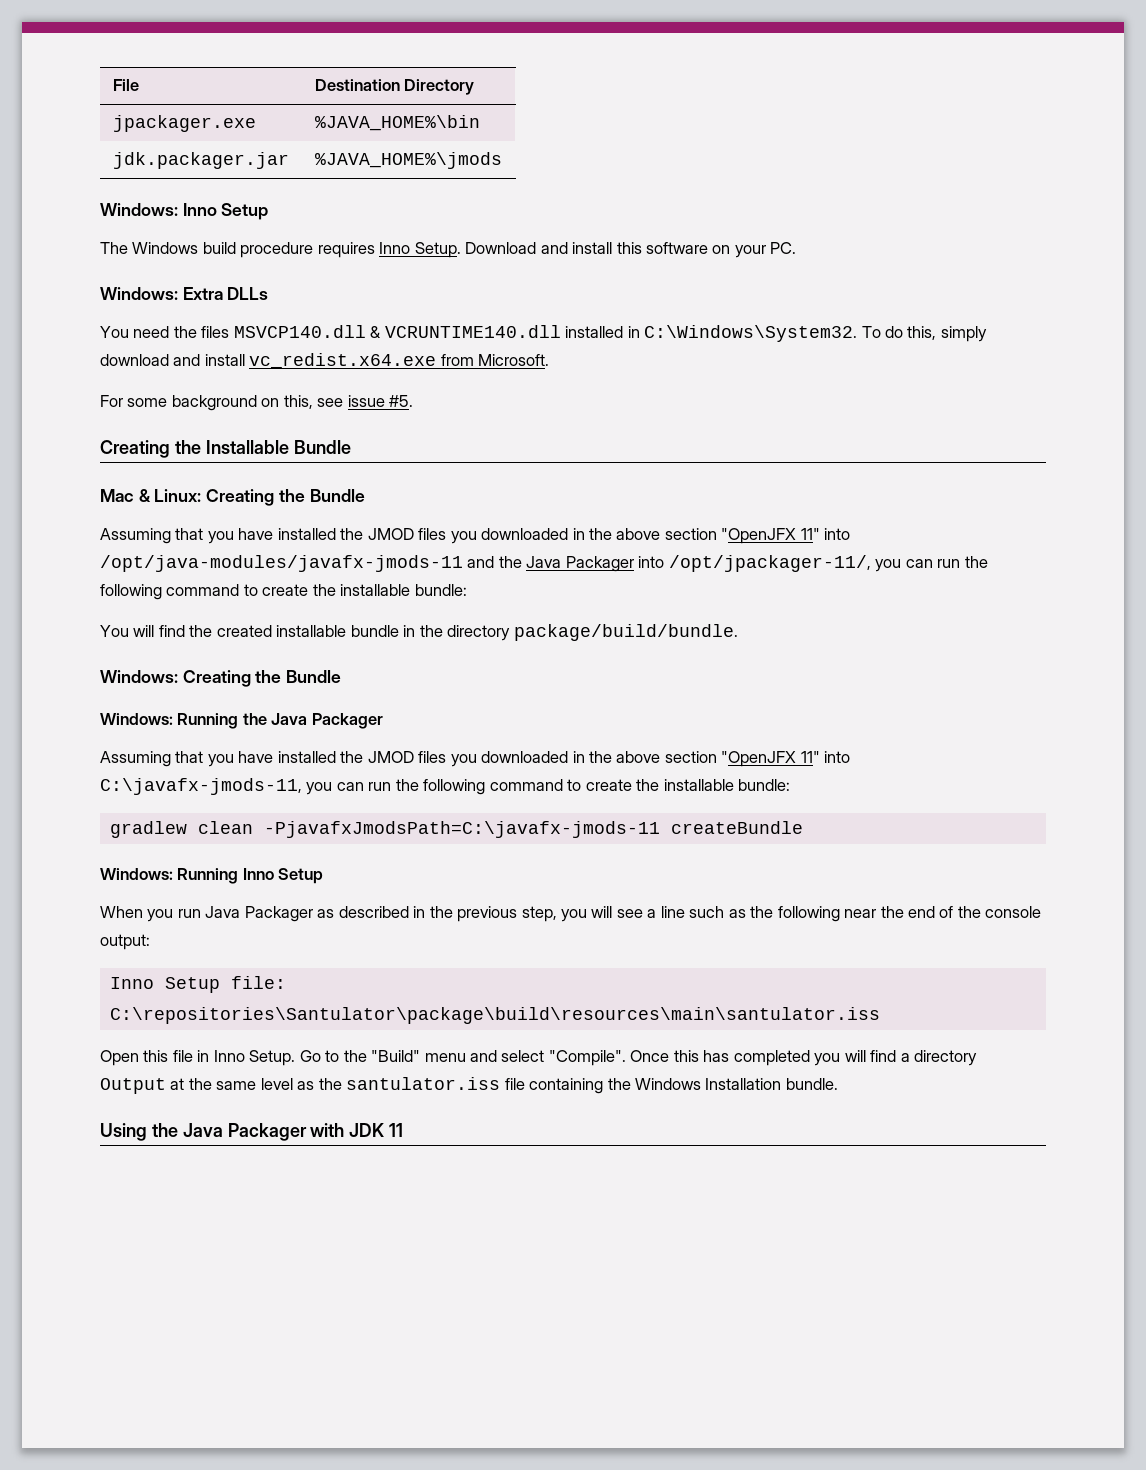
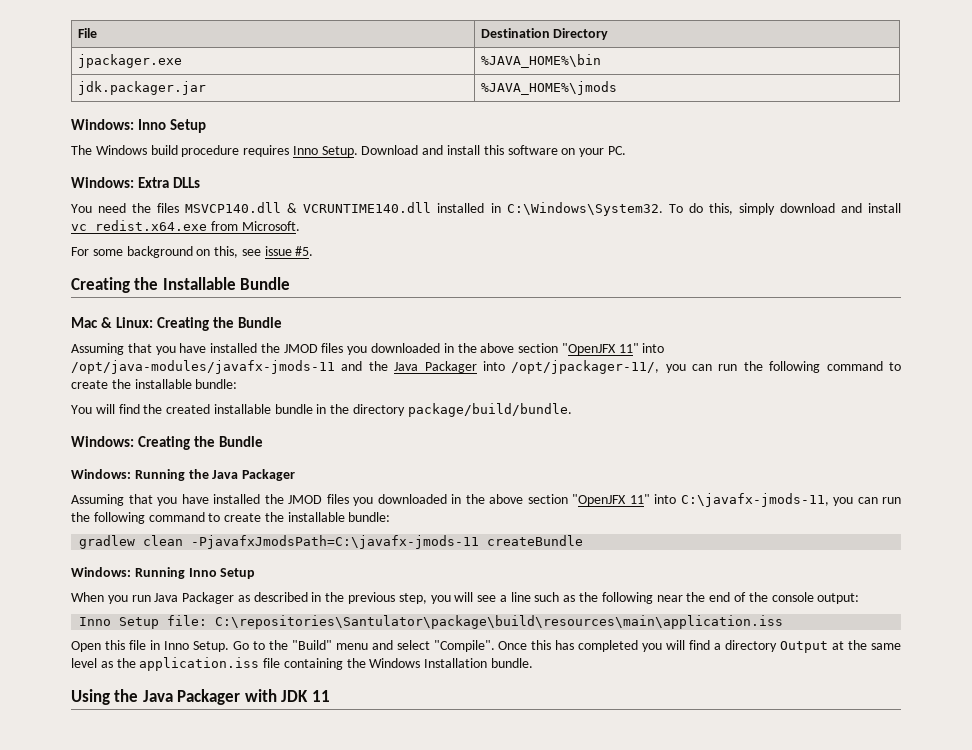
[109,1007,880,1024] C:\repositories\Santulator\package\build\resources\main\santulator.iss -> [215,615,784,629] C:\repositories\Santulator\package\build\resources\main\application.iss
[346,1077,501,1090] santulator.iss -> [139,657,260,671] application.iss

